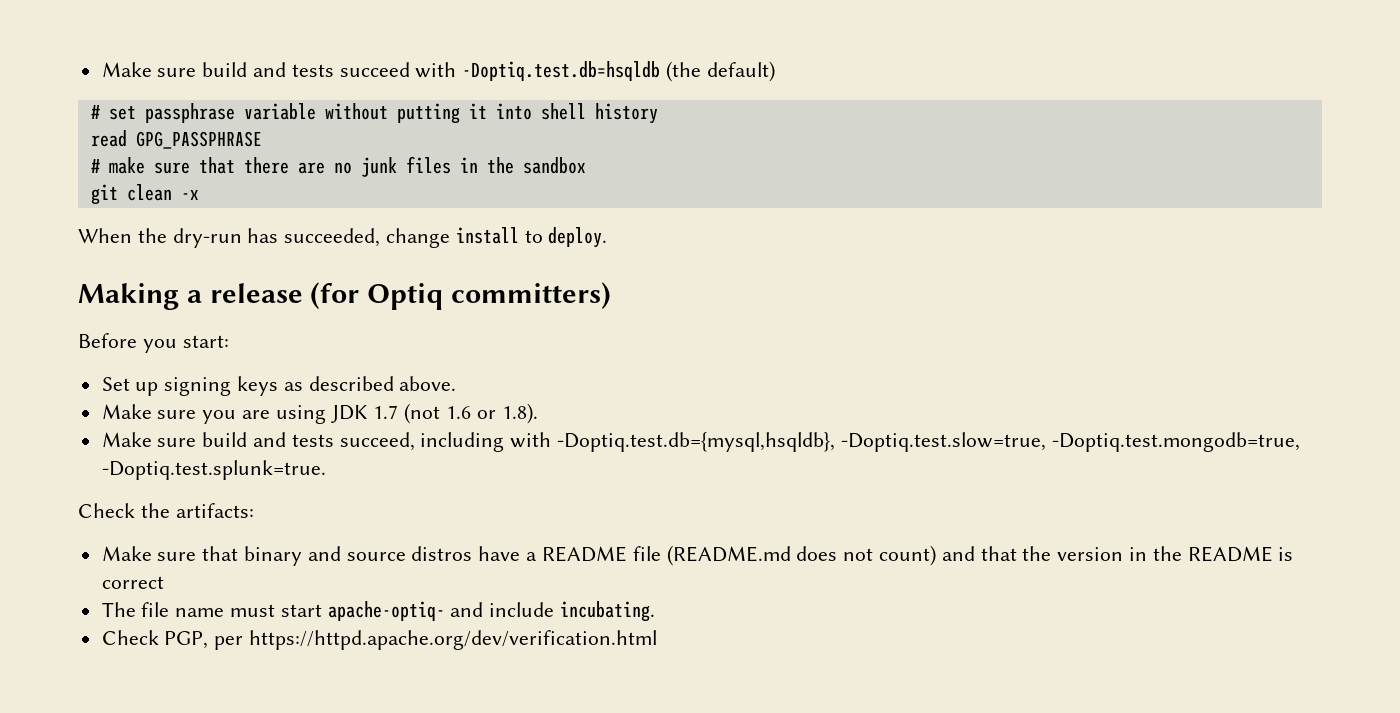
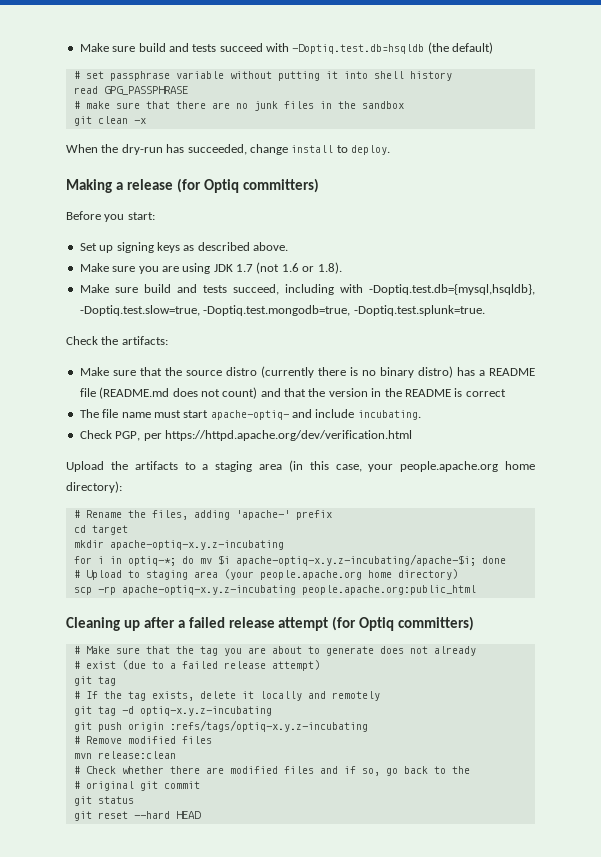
[244,546,521,566] binary and source distros have -> [164,366,475,378] the source distro (currently there is no binary distro) has
(658, 640) none -> [66,460,535,472] [66,481,122,493] [73,510,332,520] [73,525,128,535] [73,540,284,550] [73,554,506,566] [73,569,458,580] [73,585,476,595] [66,616,475,631] [73,646,476,656] [73,660,320,671] [73,676,116,686] [73,691,380,701] [73,706,272,716] [73,720,368,732] [73,736,212,744] [73,751,176,759] [73,766,470,776] [73,781,200,791] [73,796,134,806] [73,811,201,821] // Upload the artifacts to a staging area (in this case, your people.apache.org home directory): // # Rename the files, adding 'apache-' prefix // cd target // mkdir apache-optiq-x.y.z-incubating // for i in optiq-*; do mv $i apache-optiq-x.y.z-incubating/apache-$i; done // # Upload to staging area (your people.apache.org home directory) // scp -rp apache-optiq-x.y.z-incubating people.apache.org:public_html // Cleaning up after a failed release attempt (for Optiq committers) // # Make sure that the tag you are about to generate does not already // # exist (due to a failed release attempt) // git tag // # If the tag exists, delete it locally and remotely // git tag -d optiq-x.y.z-incubating // git push origin :refs/tags/optiq-x.y.z-incubating // # Remove modified files // mvn release:clean // # Check whether there are modified files and if so, go back to the // # original git commit // git status // git reset --hard HEAD

